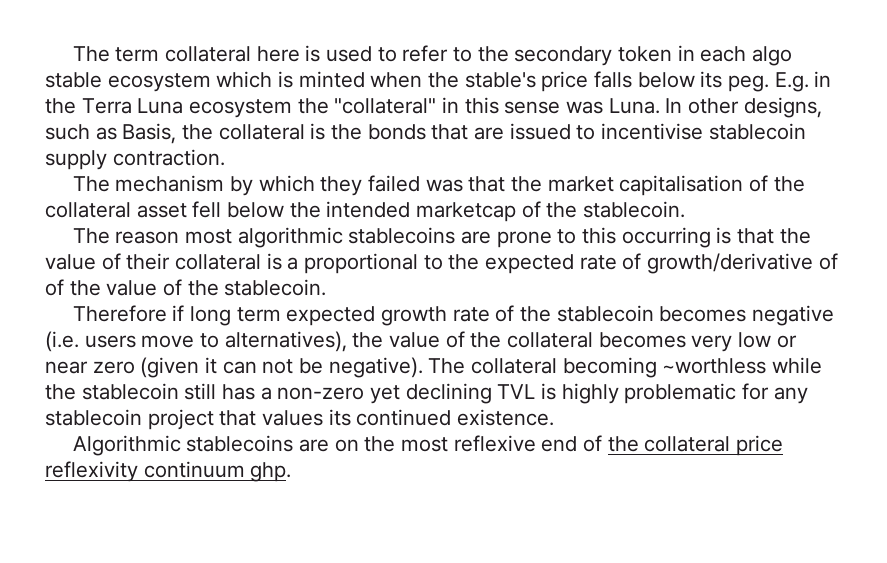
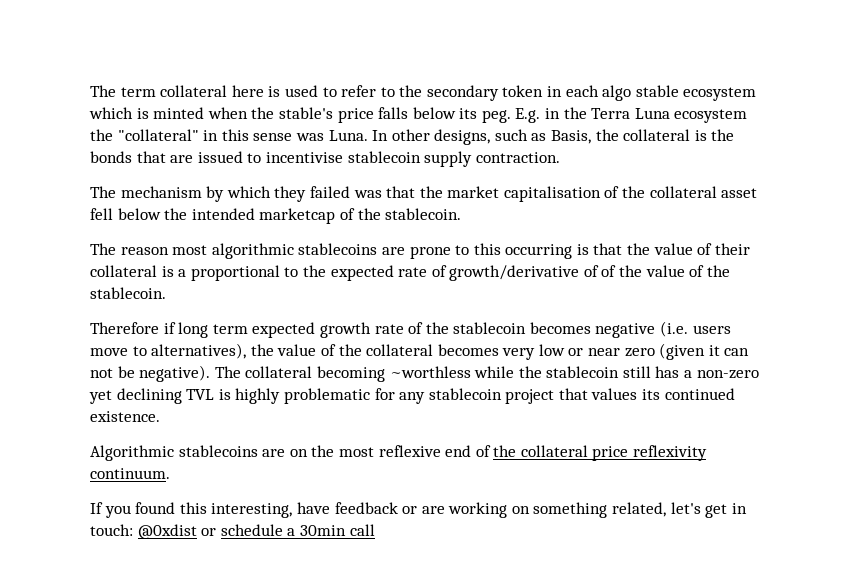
[143,461,292,482] continuum ghp. -> [90,468,170,479] [90,502,747,518] [90,524,375,539] continuum. // If you found this interesting, have feedback or are working on something related, let's get in touch: @0xdist or schedule a 30min call

